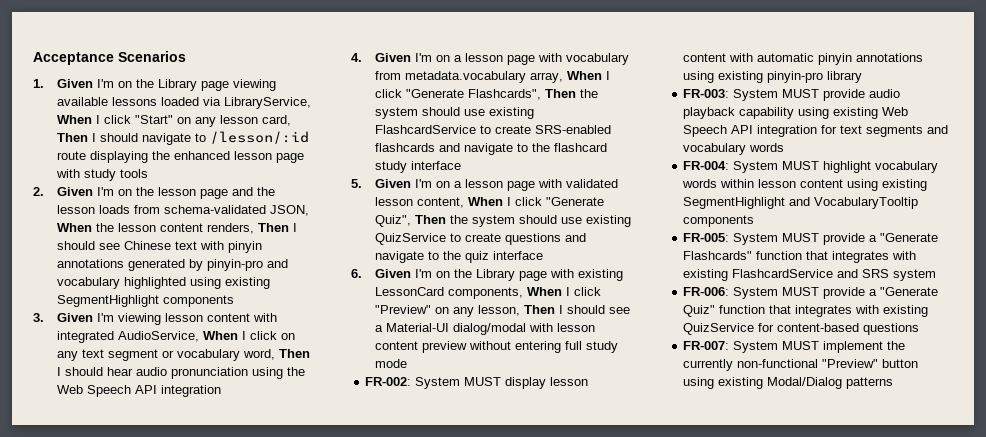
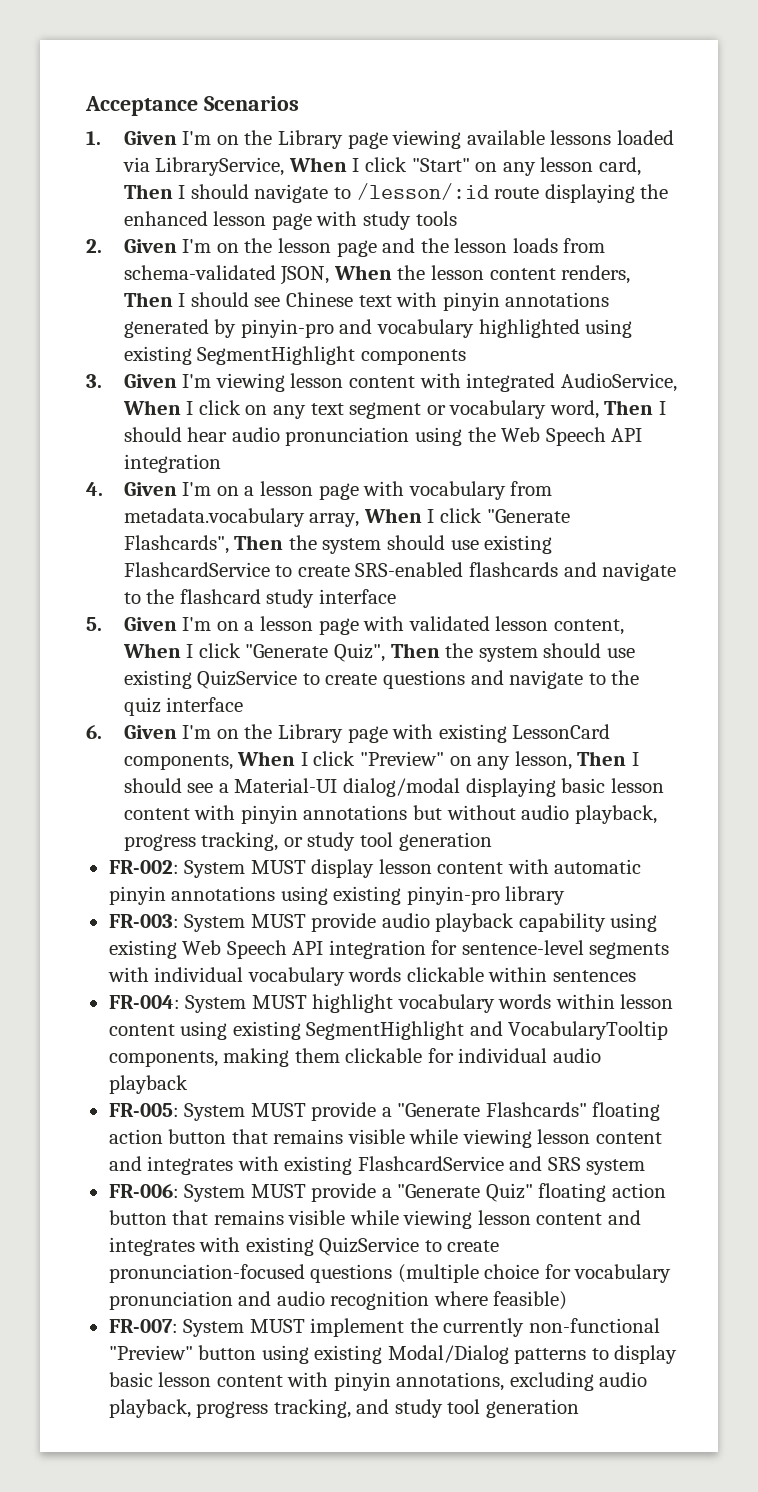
[529,323,596,332] [375,341,619,353] [375,359,408,368] with lesson content preview without entering full study mode -> [465,778,664,797] [123,805,657,824] [123,832,492,851] displaying basic lesson content with pinyin annotations but without audio playback, progress tracking, or study tool generation
[840,125,949,137] [683,143,785,155] text segments and vocabulary words -> [461,940,670,959] [107,967,636,986] sentence-level segments with individual vocabulary words clickable within sentences
[683,215,755,227] components -> [108,1048,601,1067] [108,1075,188,1094] components, making them clickable for individual audio playback
[756,251,829,260] function that -> [592,1102,661,1121] [108,1129,662,1148] [108,1156,142,1171] floating action button that remains visible while viewing lesson content and
[719,305,929,317] [683,323,920,335] function that integrates with existing QuizService for content-based questions -> [538,1183,666,1202] [108,1210,641,1229] [108,1237,500,1256] [108,1264,672,1283] [108,1291,568,1310] floating action button that remains visible while viewing lesson content and integrates with existing QuizService to create pronunciation-focused questions (multiple choice for vocabulary pronunciation and audio recognition where feasible)
(894, 383) none -> [591,1345,678,1364] [108,1372,648,1391] [108,1399,579,1418] to display basic lesson content with pinyin annotations, excluding audio playback, progress tracking, and study tool generation

